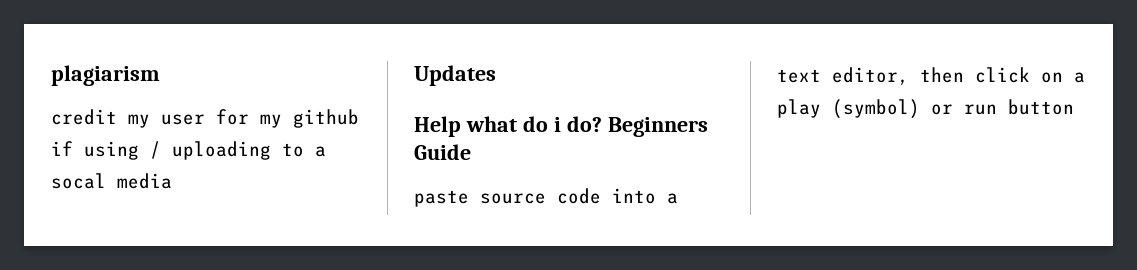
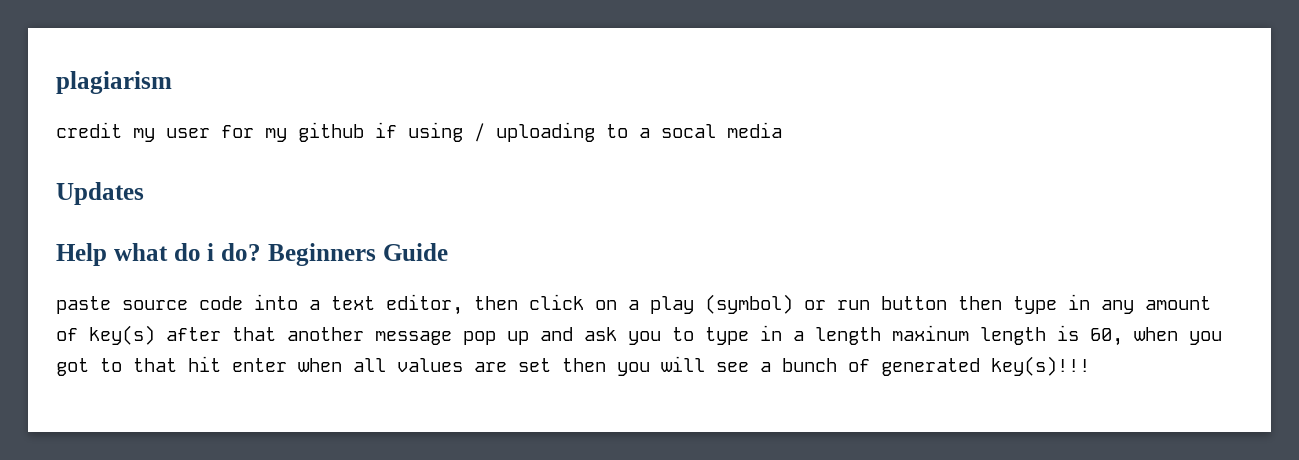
(1074, 107) none -> [958,294,1211,314] [56,325,1222,346] [56,356,1090,376] then type in any amount of key(s) after that another message pop up and ask you to type in a length maxinum length is 60, when you got to that hit enter when all values are set then you will see a bunch of generated key(s)!!!

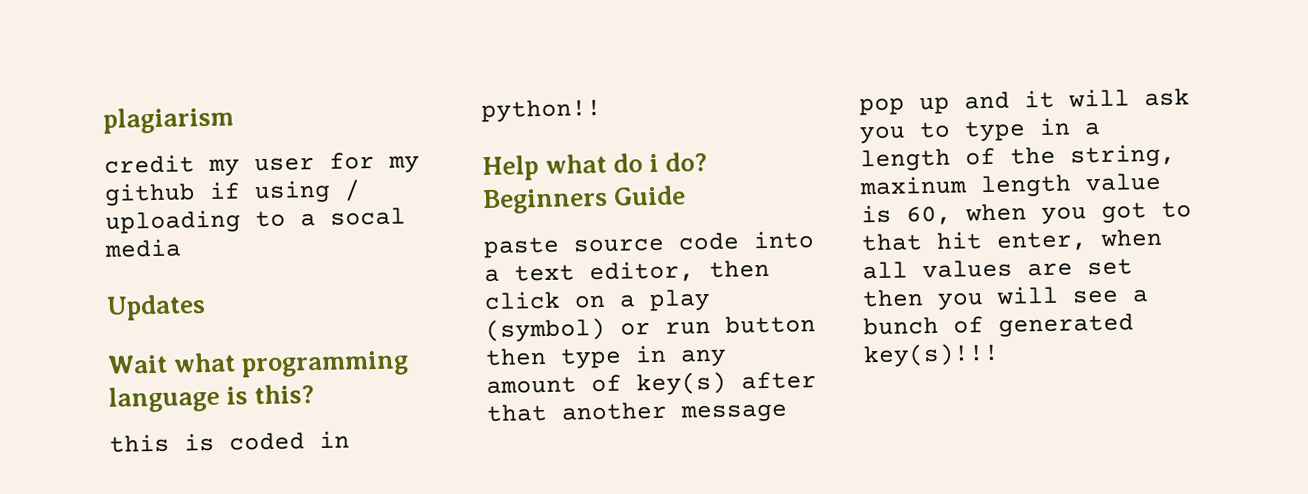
(144, 193) none -> [107,350,410,378] [108,384,315,413] [109,430,350,453] [481,98,602,123] // Wait what programming language is this? // this is coded in python!!
(573, 334) none -> [1024,88,1130,109] it will
(881, 336) none -> [965,143,1176,168] of the string,
(1046, 336) none -> [1085,172,1162,192] value
[232,358,287,372] enter -> [996,231,1088,252] enter,

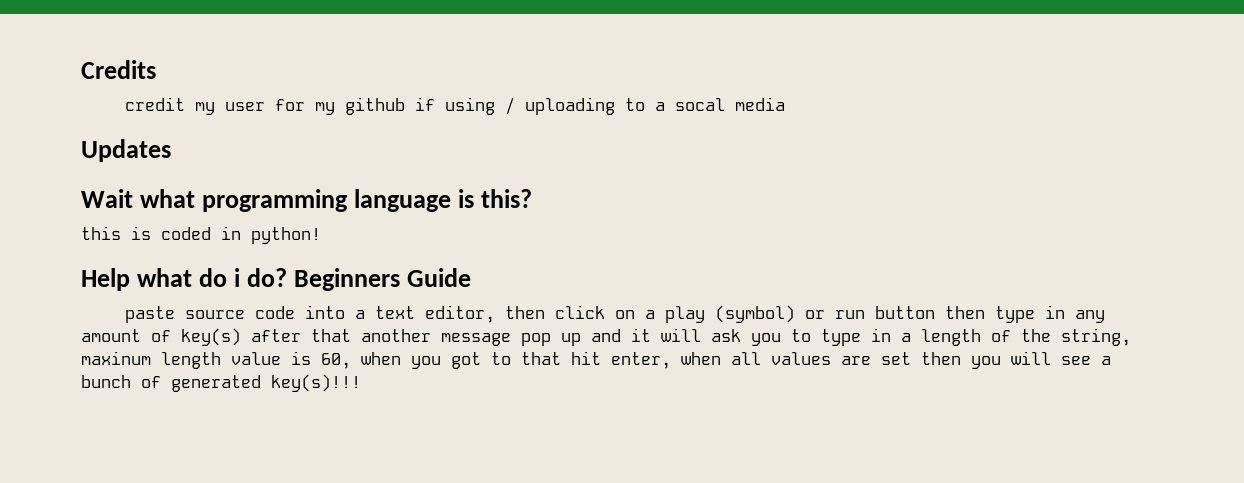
[103,106,234,134] plagiarism -> [81,60,156,79] Credits
[481,98,602,123] python!! -> [251,227,321,244] python!

